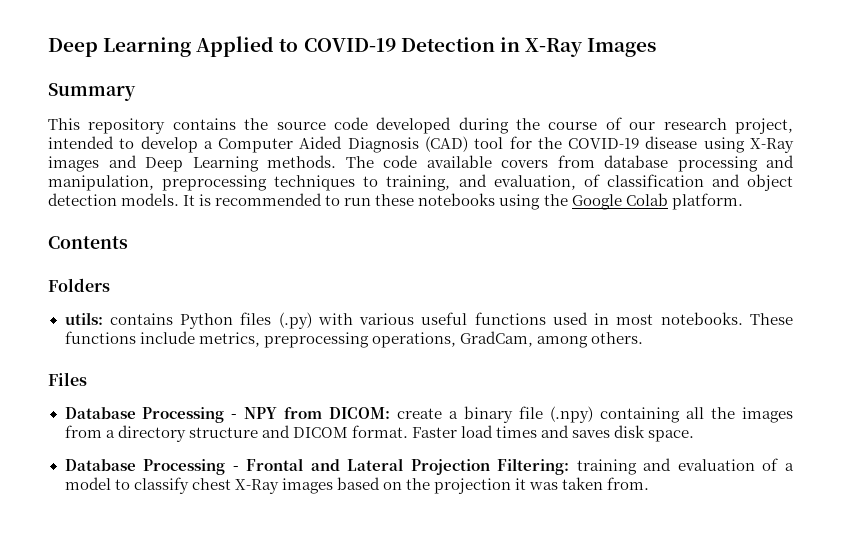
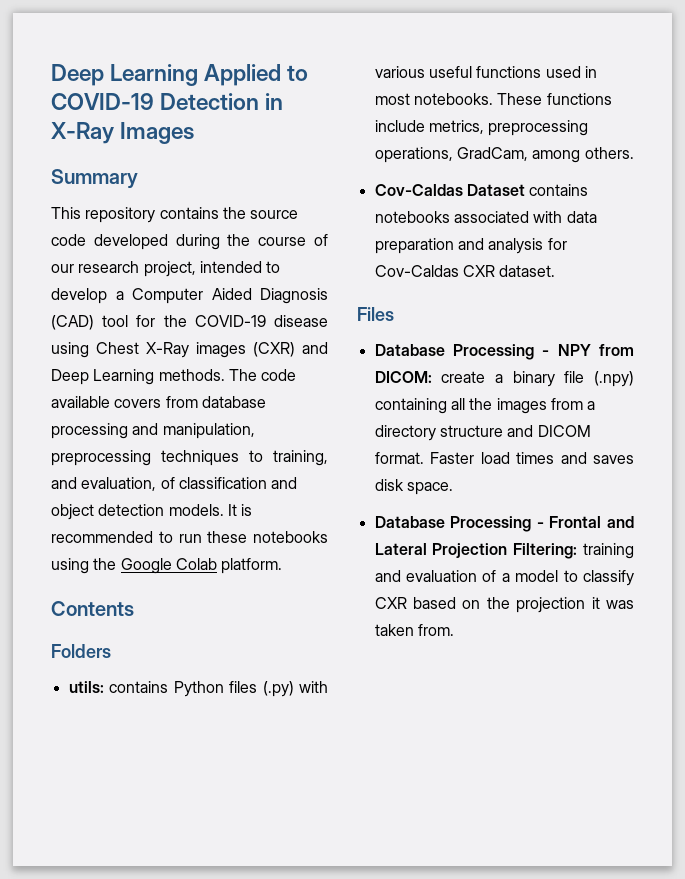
[750,138,795,153] [48,156,99,172] X-Ray images -> [96,342,295,358] Chest X-Ray images (CXR)
(643, 338) none -> [374,184,589,196] [374,211,597,223] [374,238,567,254] [374,265,556,277] // Cov-Caldas Dataset contains notebooks associated with data preparation and analysis for Cov-Caldas CXR dataset.
[191,478,333,494] chest X-Ray images -> [374,597,407,609] CXR

